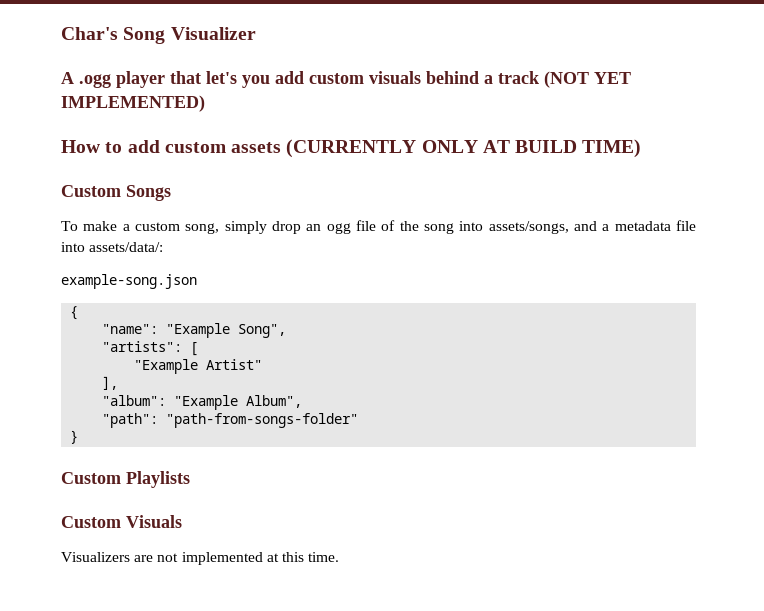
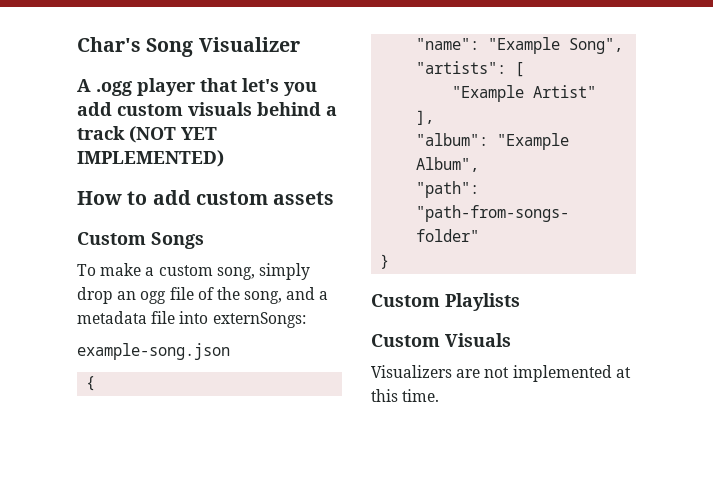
[286,139,642,158] (CURRENTLY ONLY AT BUILD TIME) -> (335, 198) none
[423,221,569,234] song into assets/songs, -> [244,291,283,304] song,
[89,242,164,252] assets/data/: -> [212,312,306,328] externSongs:

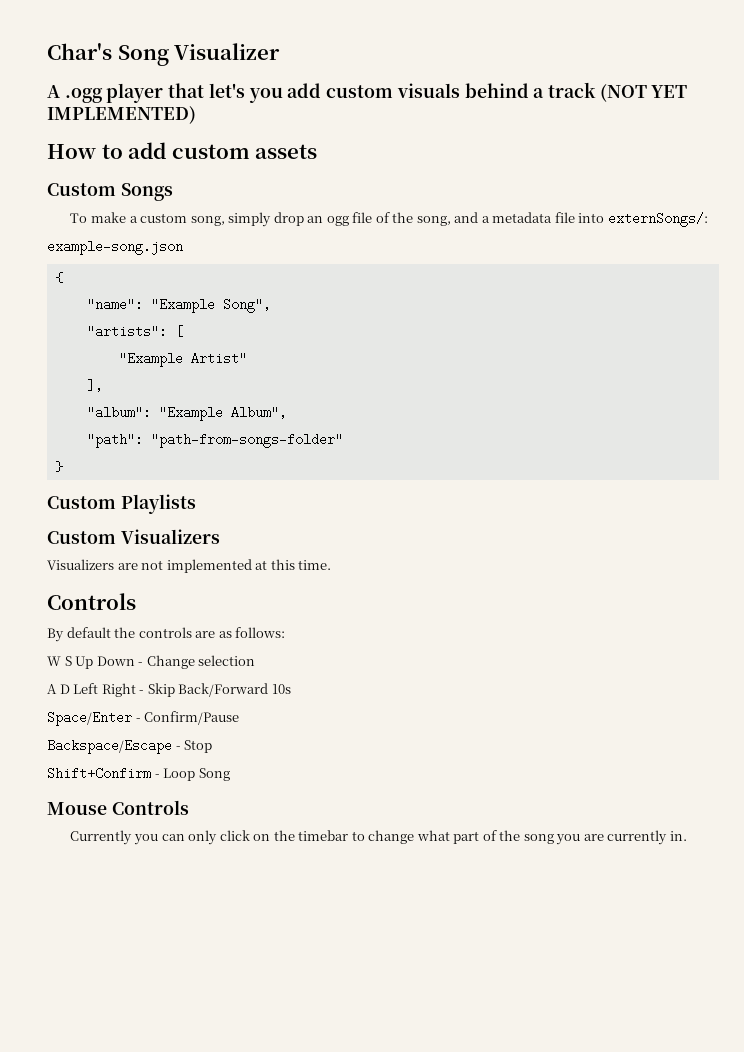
[212,312,306,328] externSongs: -> [607,212,708,227] externSongs/:
[445,333,511,347] Visuals -> [120,529,220,544] Visualizers
(440, 395) none -> [47,593,136,610] [47,627,286,642] [47,655,256,669] [47,683,291,697] [47,711,240,726] [47,739,213,754] [47,767,230,781] [47,800,189,815] [70,830,687,845] // Controls // By default the controls are as follows: // W S Up Down - Change selection // A D Left Right - Skip Back/Forward 10s // Space/Enter - Confirm/Pause // Backspace/Escape - Stop // Shift+Confirm - Loop Song // Mouse Controls // Currently you can only click on the timebar to change what part of the song you are currently in.

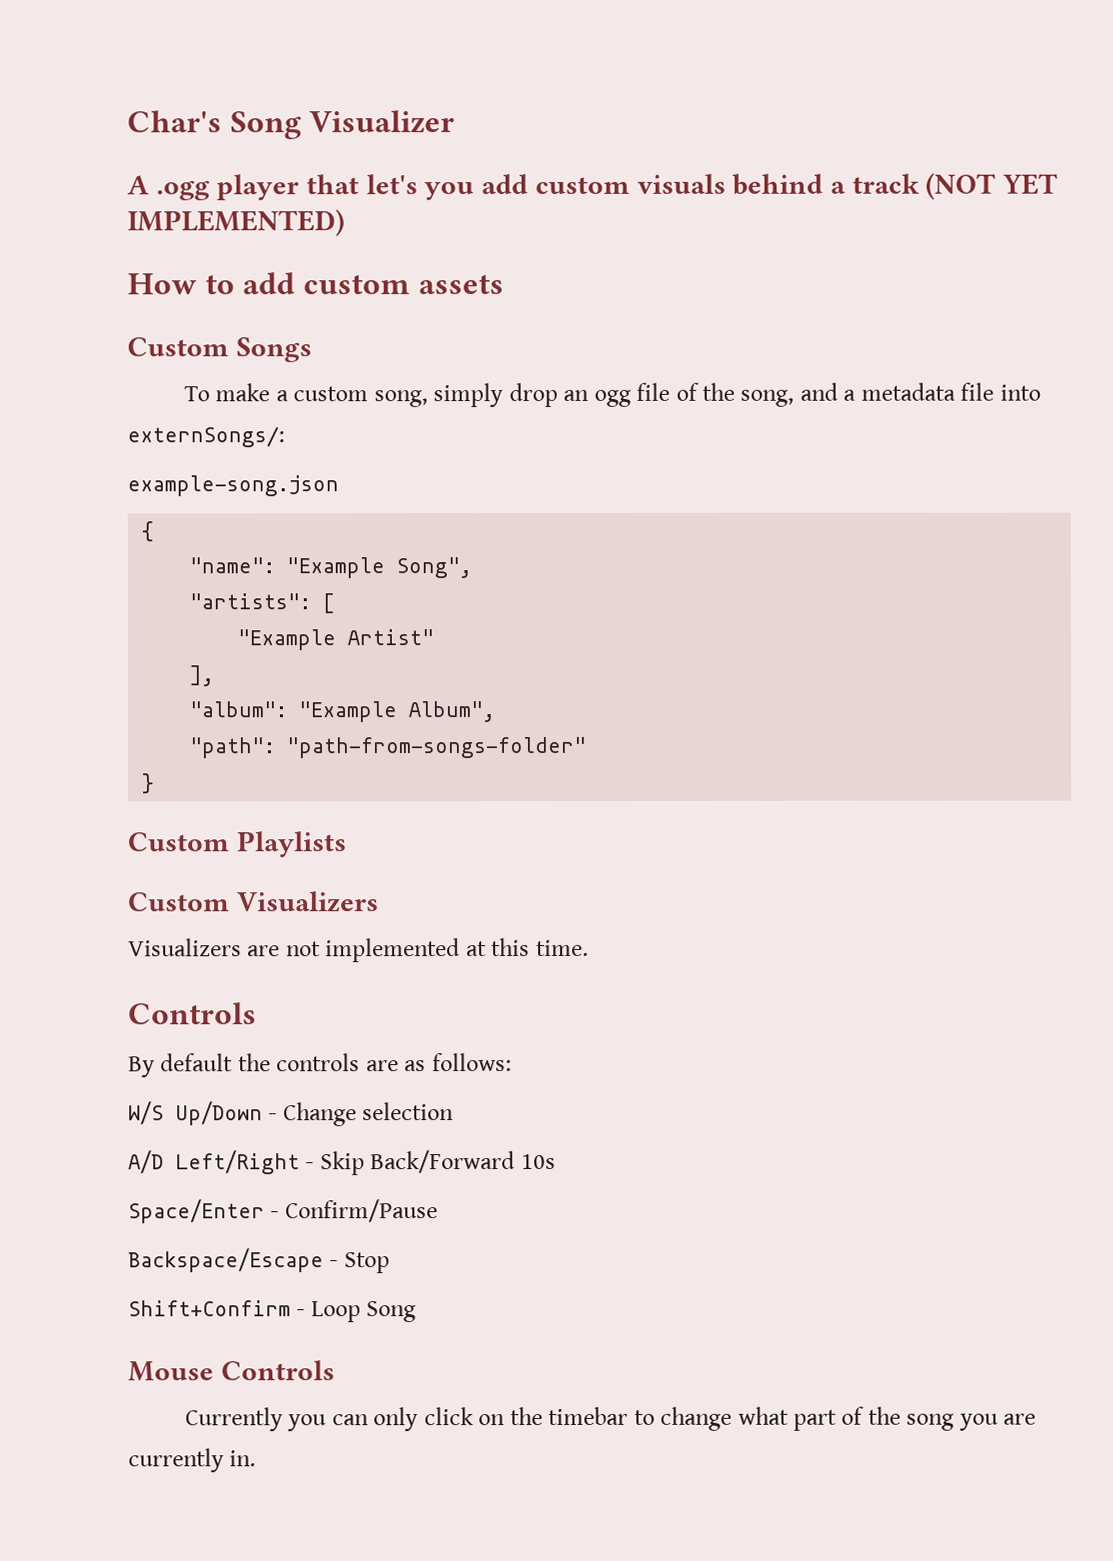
[47,656,135,669] W S Up Down -> [128,1101,263,1126] W/S Up/Down
[47,683,136,697] A D Left Right -> [128,1150,300,1175] A/D Left/Right

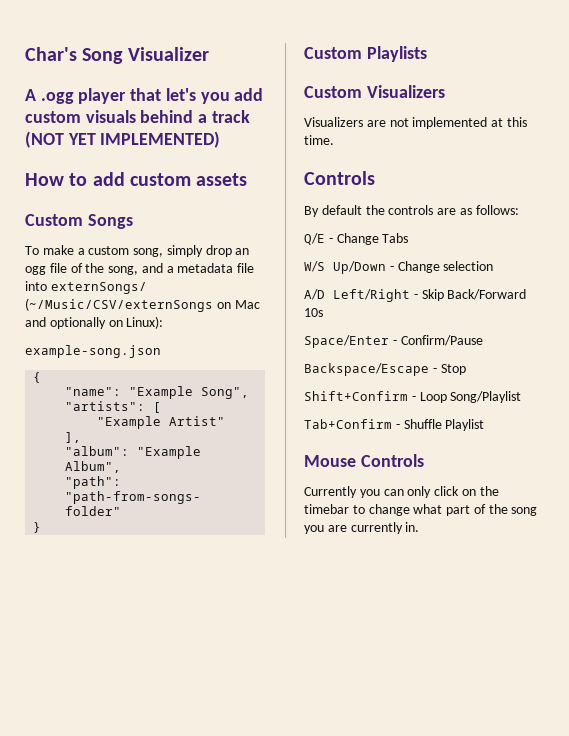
[127,426,285,448] externSongs/: -> [50,282,147,294] [25,298,260,312] [25,316,164,329] externSongs/ (~/Music/CSV/externSongs on Mac and optionally on Linux):
(512, 1062) none -> [304,233,409,245] // Q/E - Change Tabs
[366,1301,417,1323] Song -> [450,391,522,403] [304,419,485,431] Song/Playlist // Tab+Confirm - Shuffle Playlist

